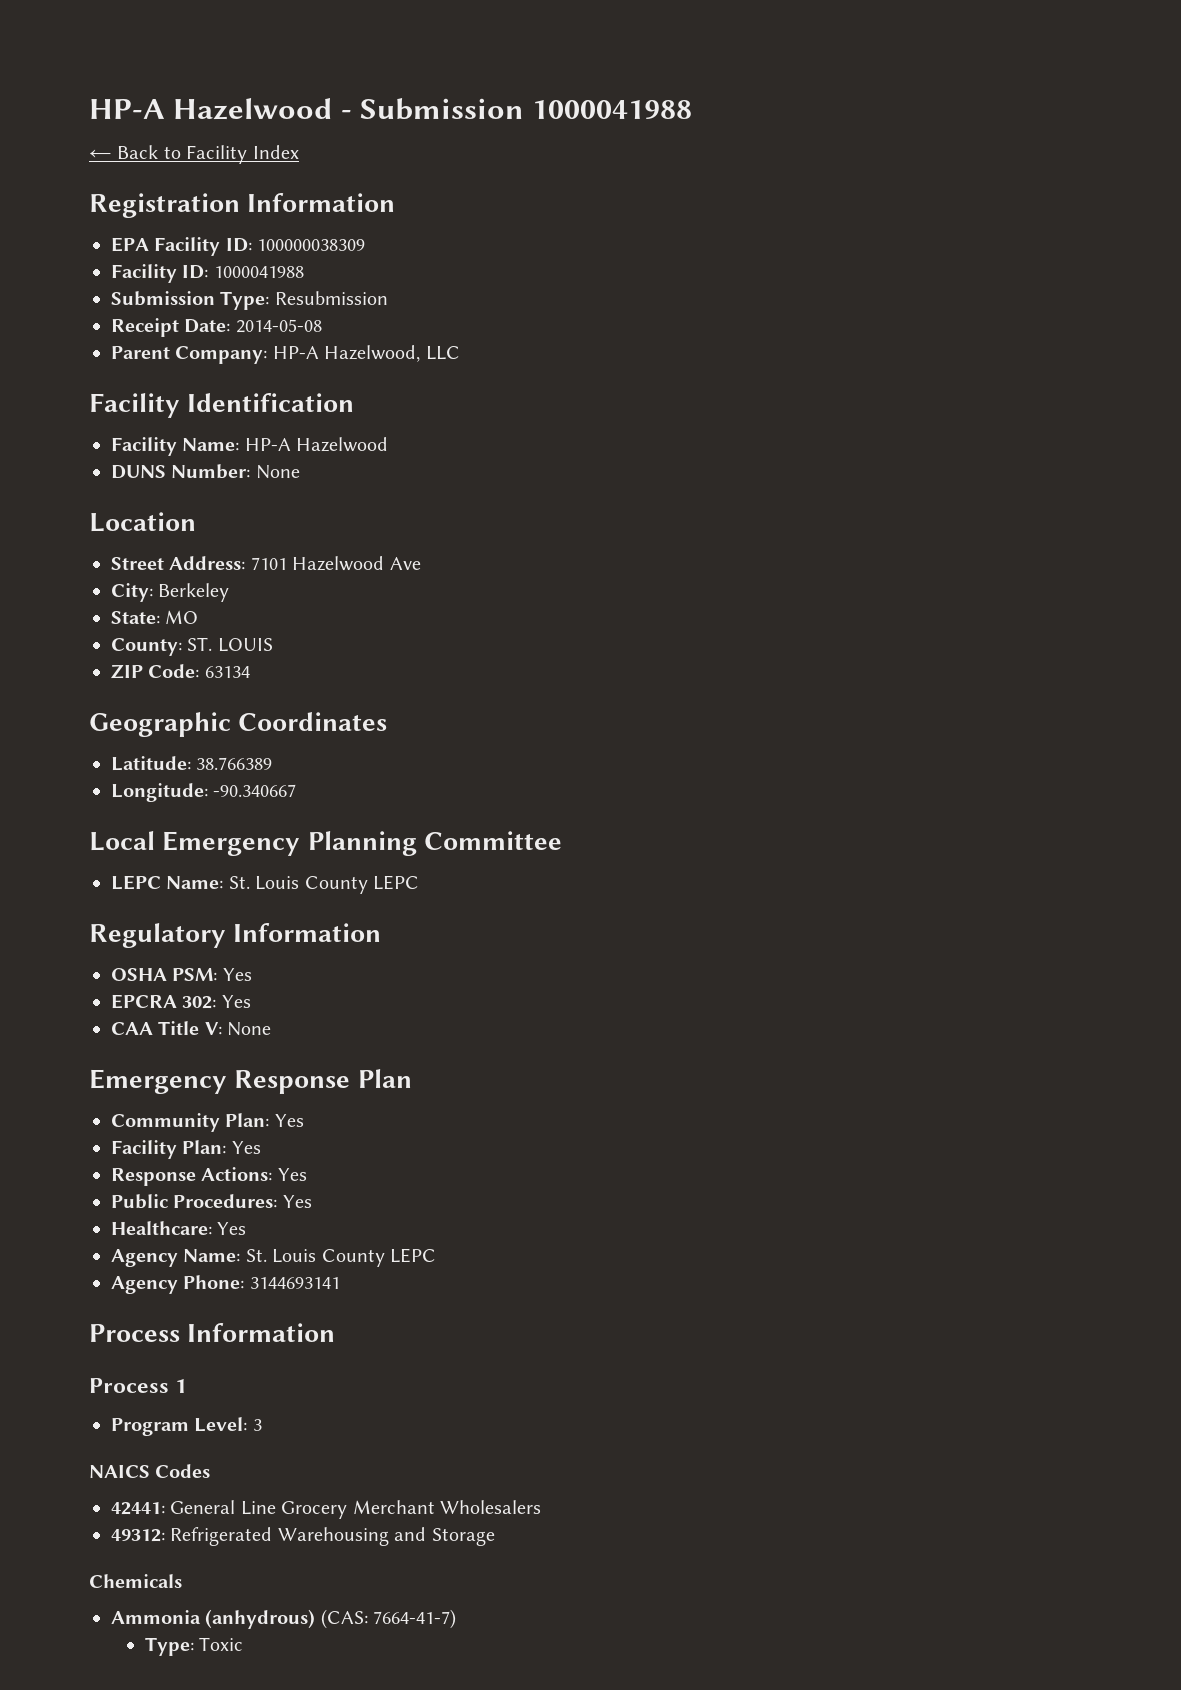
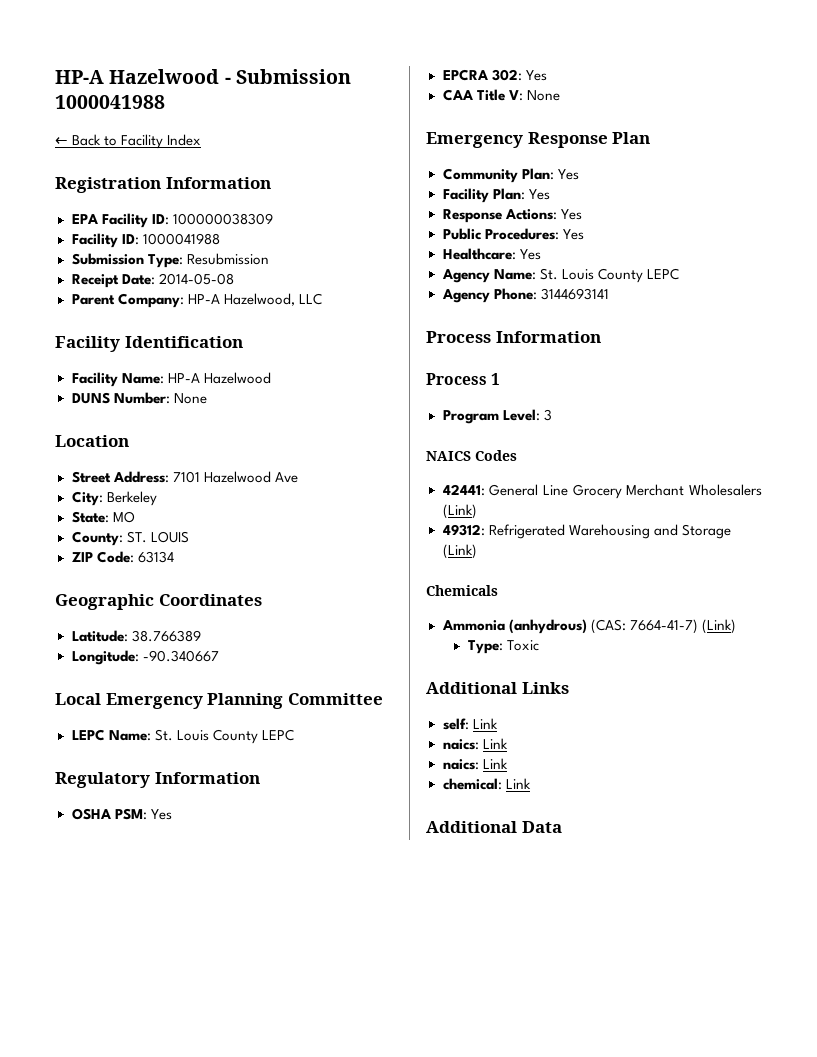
(541, 1507) none -> [442,504,477,519] (Link)
(495, 1537) none -> [442,544,477,559] (Link)
(457, 1619) none -> [701,619,736,634] (Link)
(244, 1644) none -> [426,682,569,694] [442,718,498,730] [442,738,508,750] [442,758,508,770] [442,778,531,790] [426,821,562,833] // Additional Links // self: Link // naics: Link // naics: Link // chemical: Link // Additional Data

